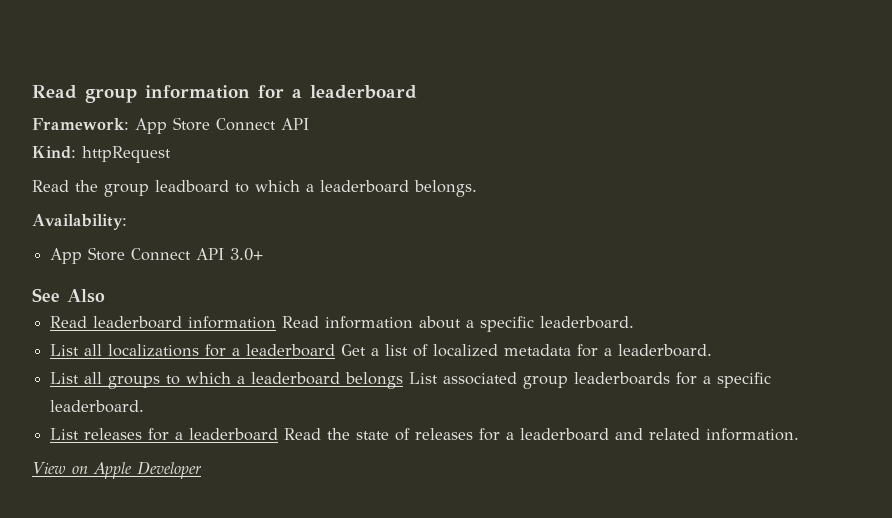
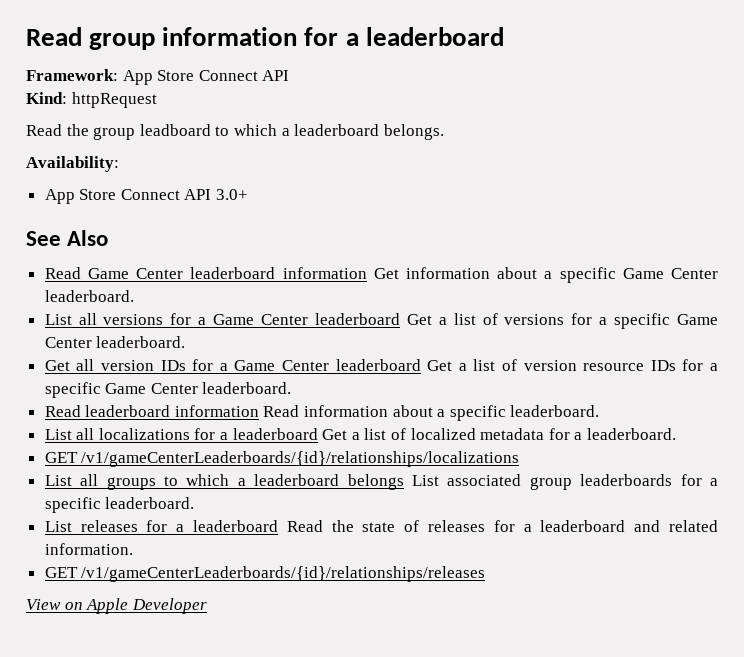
(105, 296) none -> [44,267,718,283] [44,290,134,302] [44,313,718,329] [44,336,186,348] [44,359,719,371] [44,382,292,398] // Read Game Center leaderboard information Get information about a specific Game Center leaderboard. // List all versions for a Game Center leaderboard Get a list of versions for a specific Game Center leaderboard. // Get all version IDs for a Game Center leaderboard Get a list of version resource IDs for a specific Game Center leaderboard.
(713, 350) none -> [44,451,520,467] // GET /v1/gameCenterLeaderboards/{id}/relationships/localizations
(800, 434) none -> [44,566,486,582] // GET /v1/gameCenterLeaderboards/{id}/relationships/releases

